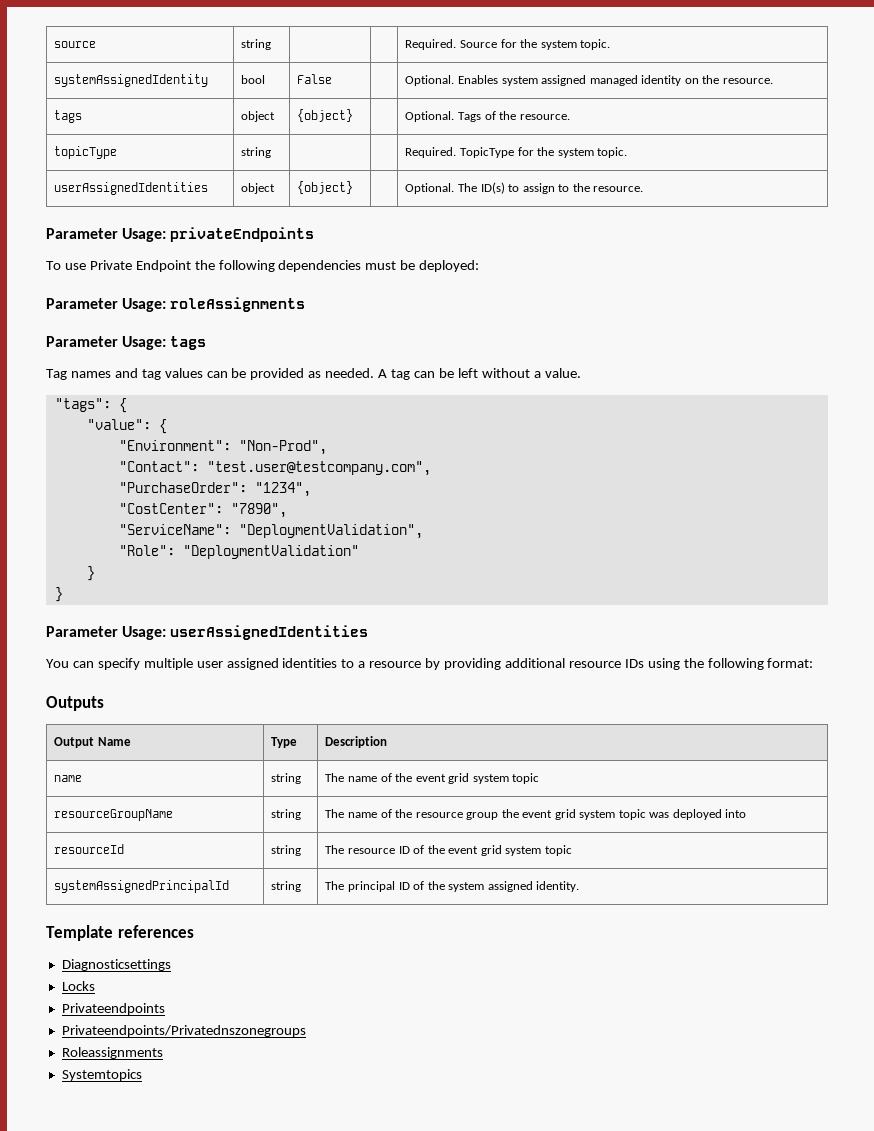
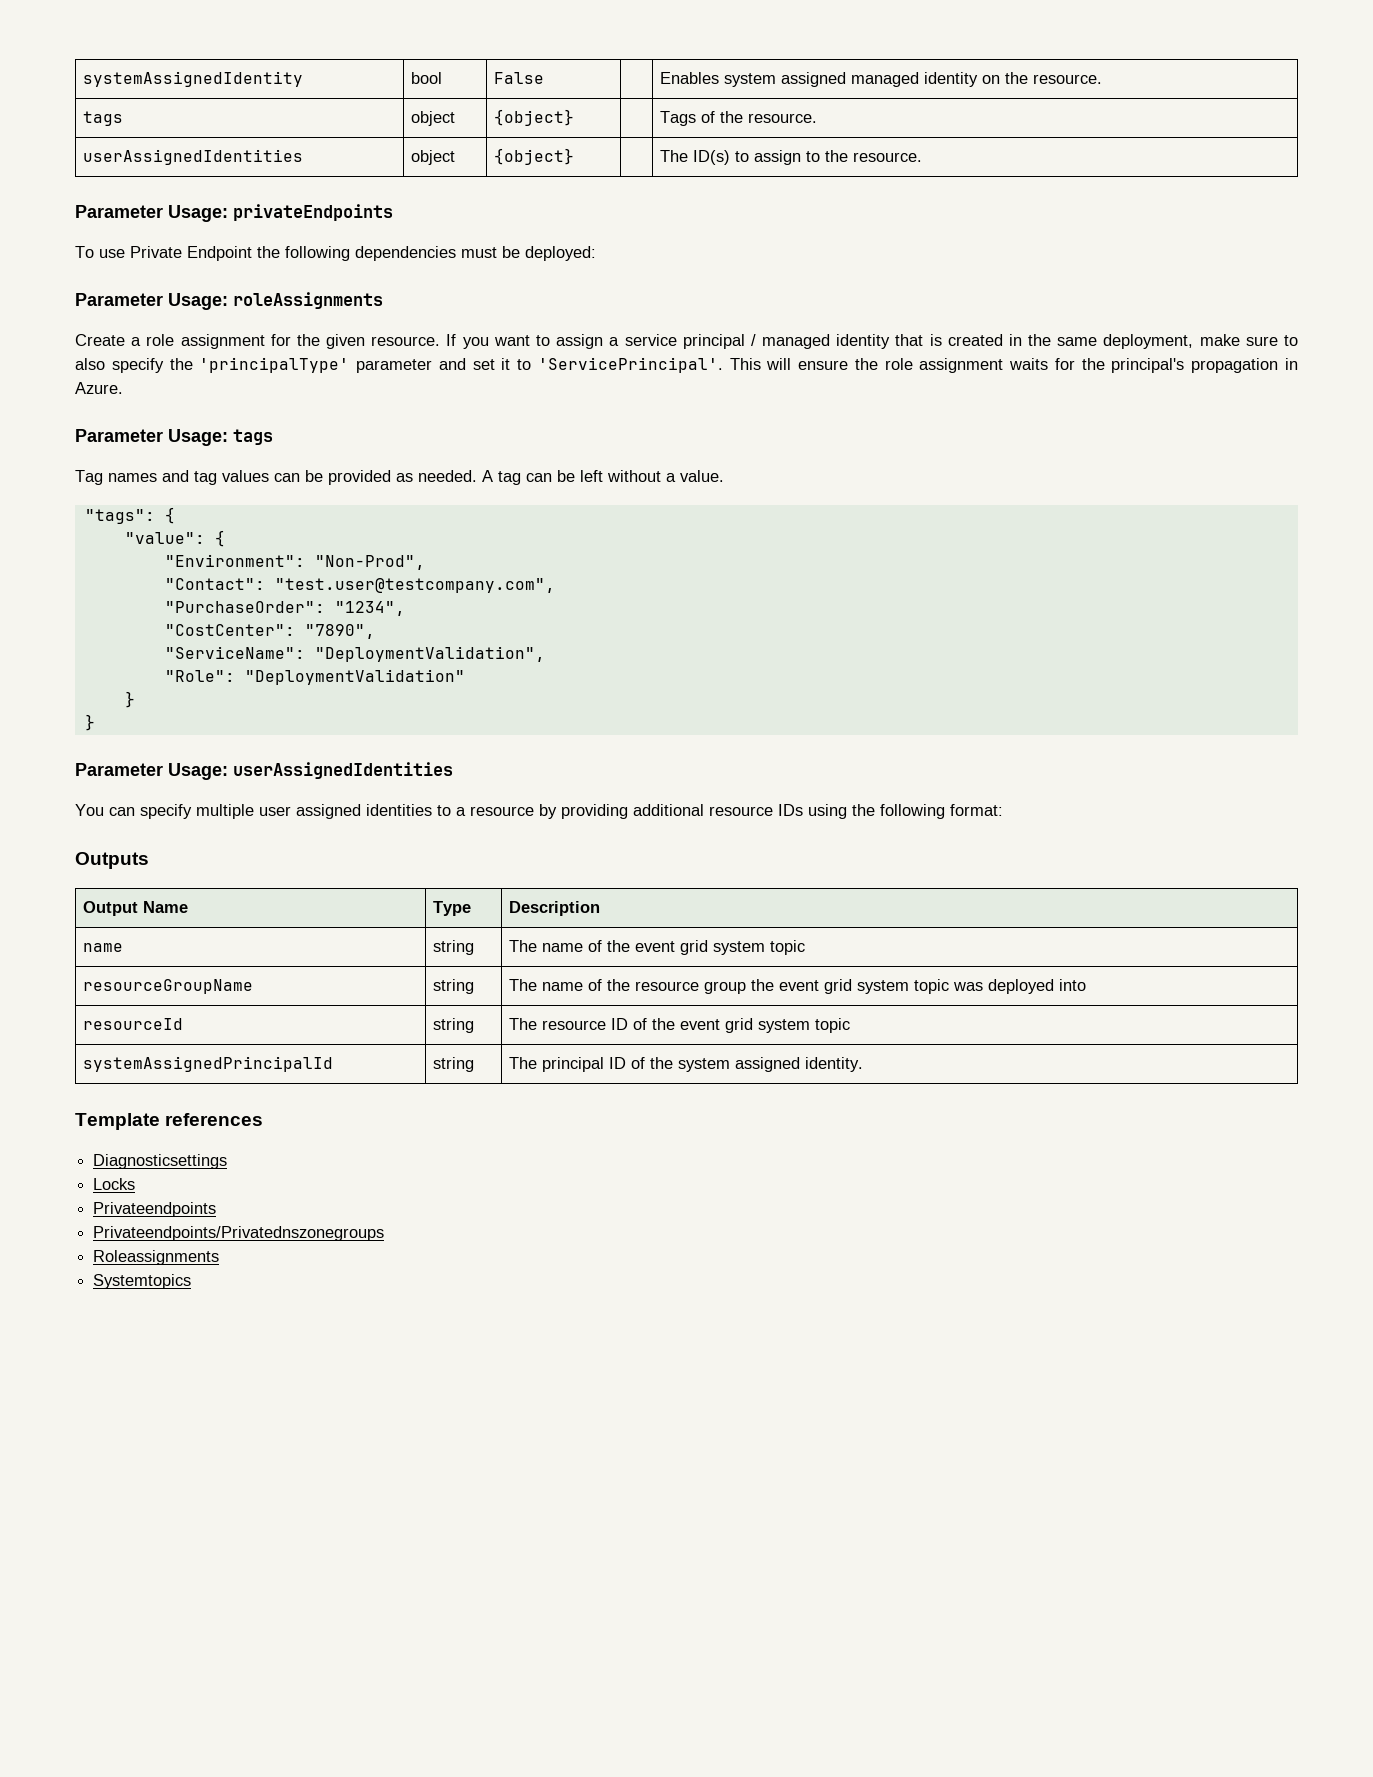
[54,41,97,48] [241,39,272,50] [405,39,611,50] source | string | | | Required. Source for the system topic. // -> (82, 79) none
[405,75,455,86] Optional. -> (544, 78) none
[405,111,455,122] Optional. -> (574, 117) none
[54,146,118,159] [241,147,272,158] [405,147,628,158] // topicType | string | | | Required. TopicType for the system topic. -> (817, 118) none
[405,183,455,194] Optional. -> (574, 156) none
(306, 304) none -> [75,334,1298,349] [75,357,1299,373] [75,382,123,394] // Create a role assignment for the given resource. If you want to assign a service principal / managed identity that is created in the same deployment, make sure to also specify the 'principalType' parameter and set it to 'ServicePrincipal'. This will ensure the role assignment waits for the principal's propagation in Azure.

